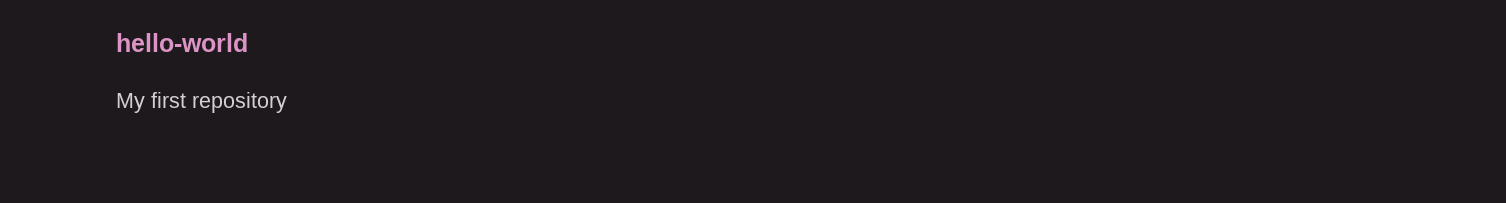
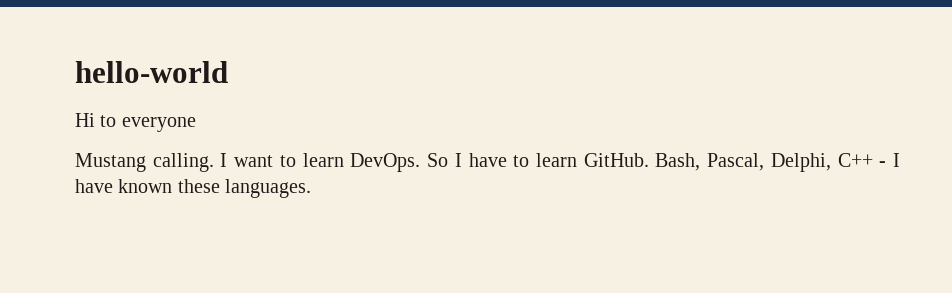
[116,92,287,113] My first repository -> [75,113,196,132] [75,153,900,172] [75,179,312,198] Hi to everyone // Mustang calling. I want to learn DevOps. So I have to learn GitHub. Bash, Pascal, Delphi, С++ - I have known these languages.

